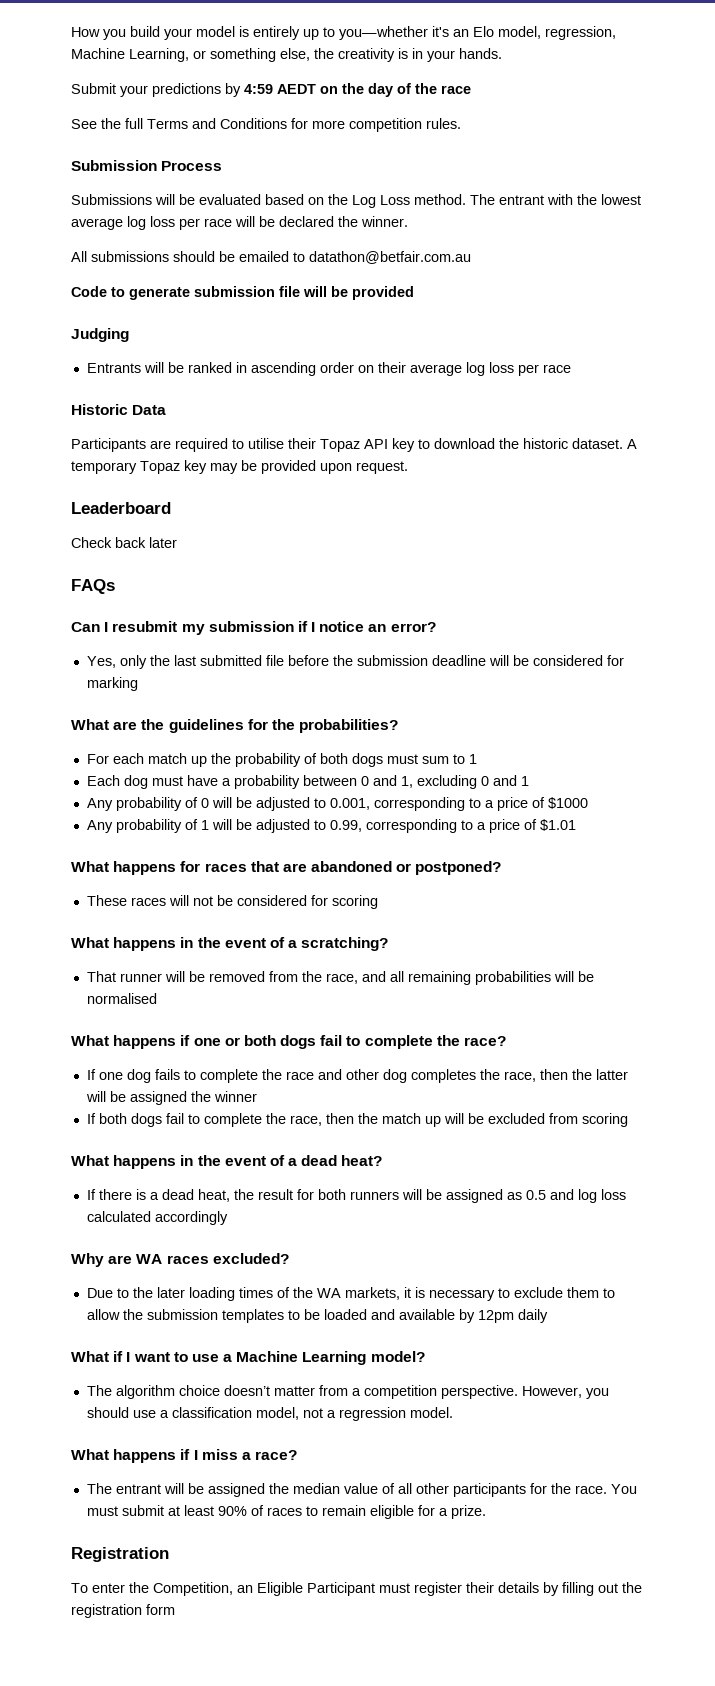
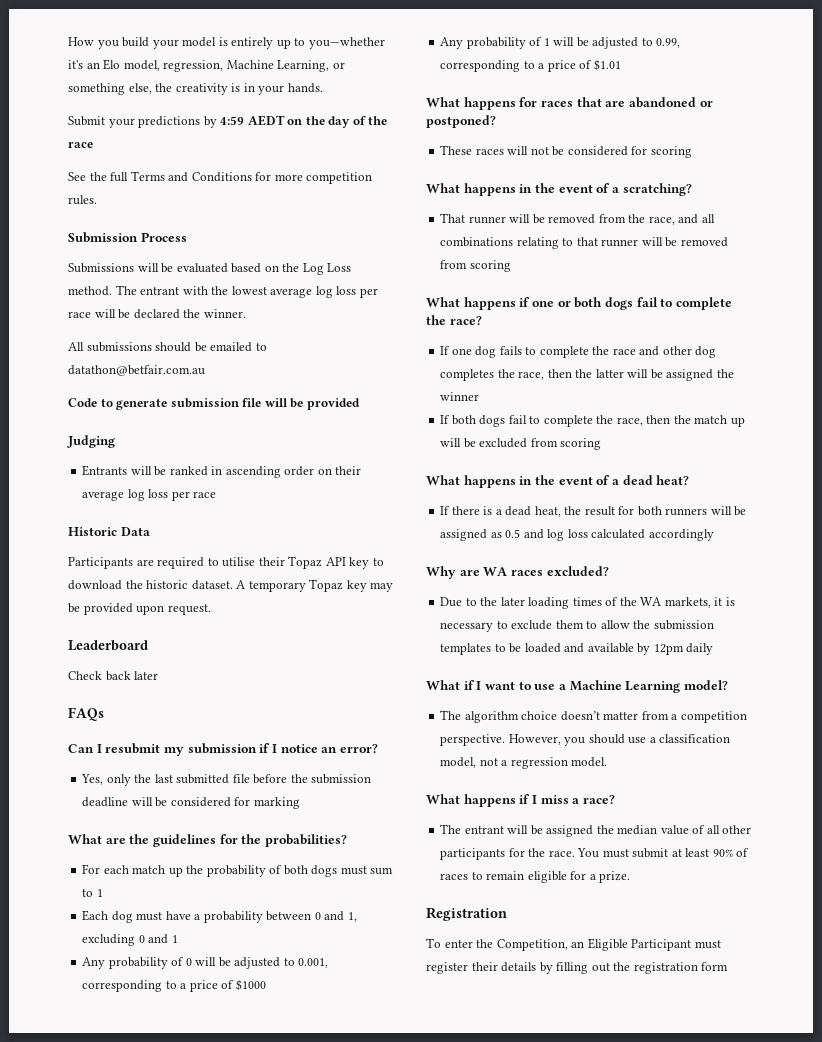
[407,971,594,985] [86,993,157,1004] remaining probabilities will be normalised -> [440,237,728,249] [440,260,511,272] combinations relating to that runner will be removed from scoring

